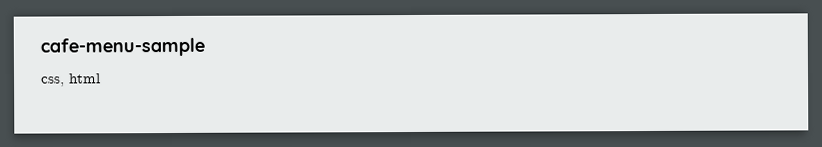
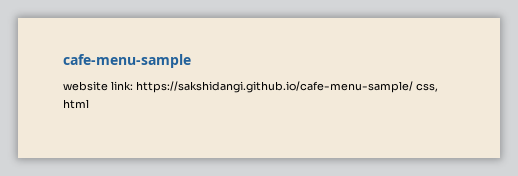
(205, 47) none -> [63,81,413,93] website link: https://sakshidangi.github.io/cafe-menu-sample/

